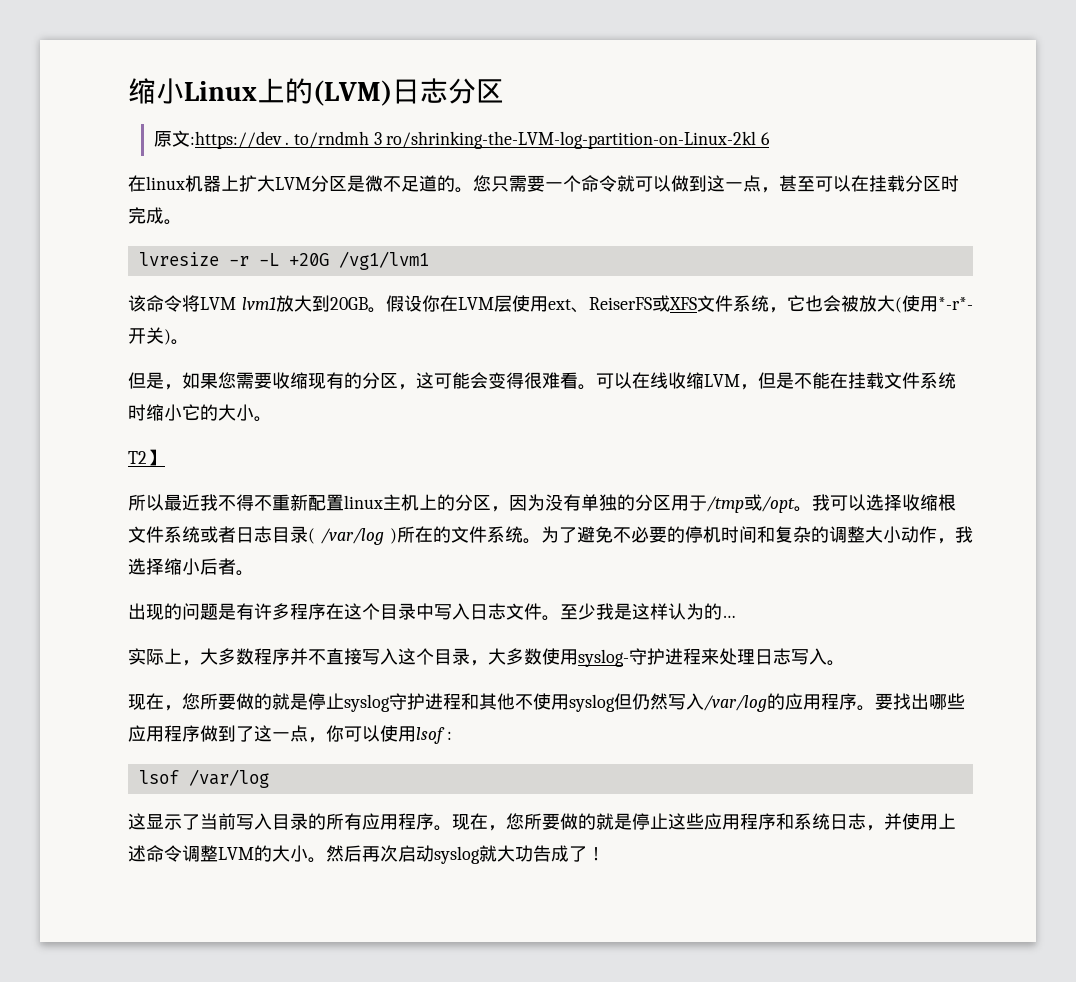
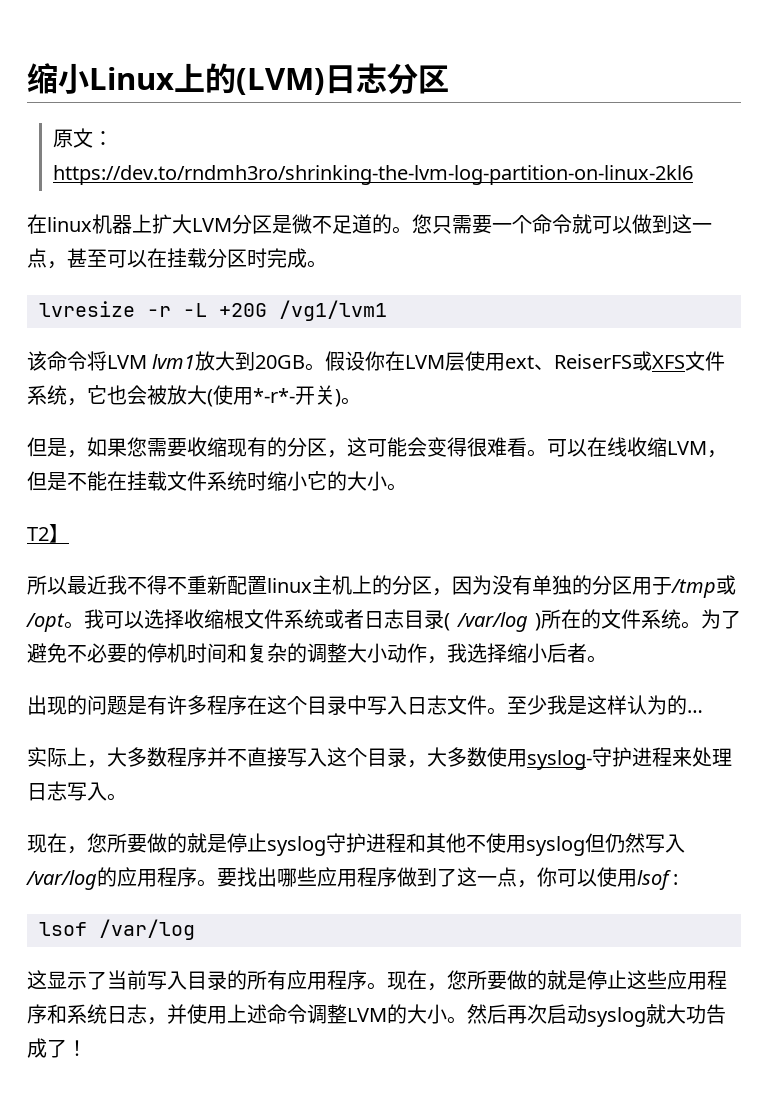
[189,131,771,149] :https://dev . to/rndmh 3 ro/shrinking-the-LVM-log-partition-on-Linux-2kl 6 -> [93,131,114,146] [53,165,694,185] ：https://dev.to/rndmh3ro/shrinking-the-lvm-log-partition-on-linux-2kl6

